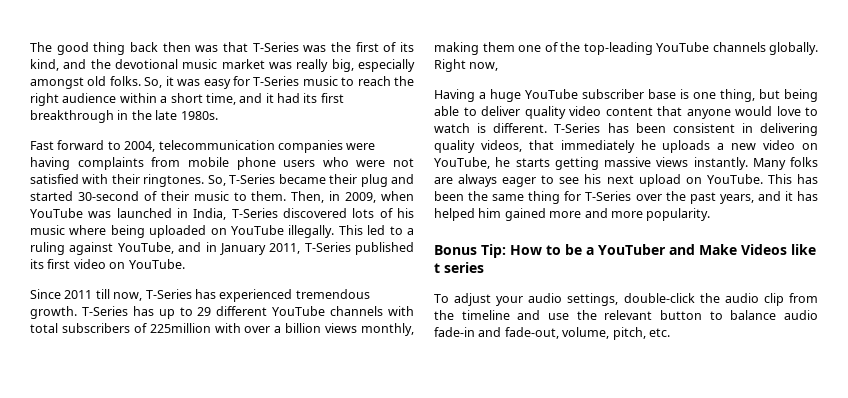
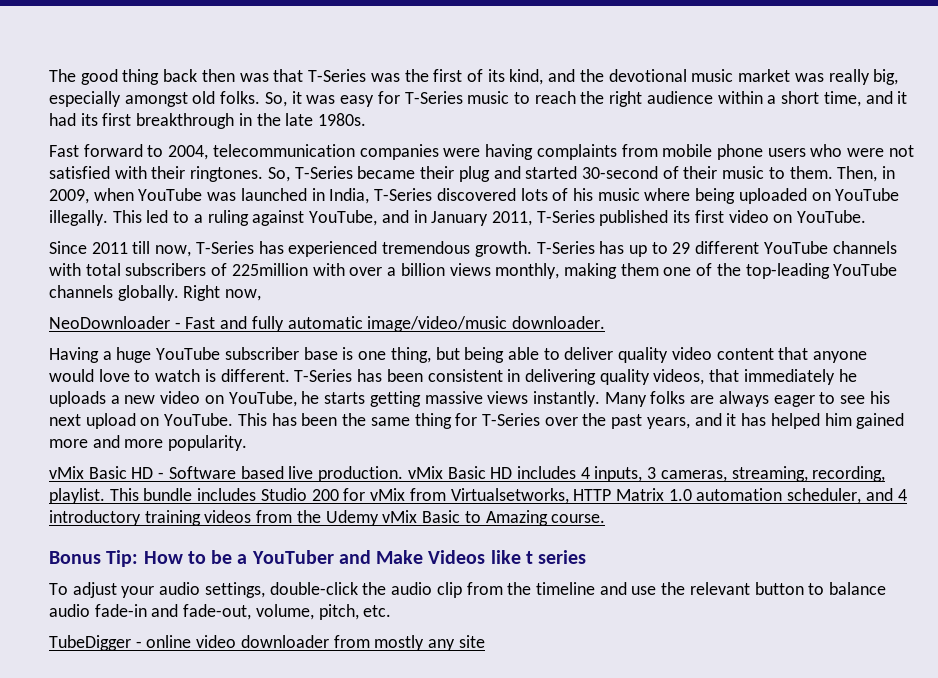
(499, 66) none -> [49,316,606,332] // NeoDownloader - Fast and fully automatic image/video/music downloader.
(711, 214) none -> [49,466,886,482] [49,488,907,504] [49,510,606,526] // vMix Basic HD - Software based live production. vMix Basic HD includes 4 inputs, 3 cameras, streaming, recording, playlist. This bundle includes Studio 200 for vMix from Virtualsetworks, HTTP Matrix 1.0 automation scheduler, and 4 introductory training videos from the Udemy vMix Basic to Amazing course.
(670, 332) none -> [49,635,485,651] // TubeDigger - online video downloader from mostly any site

